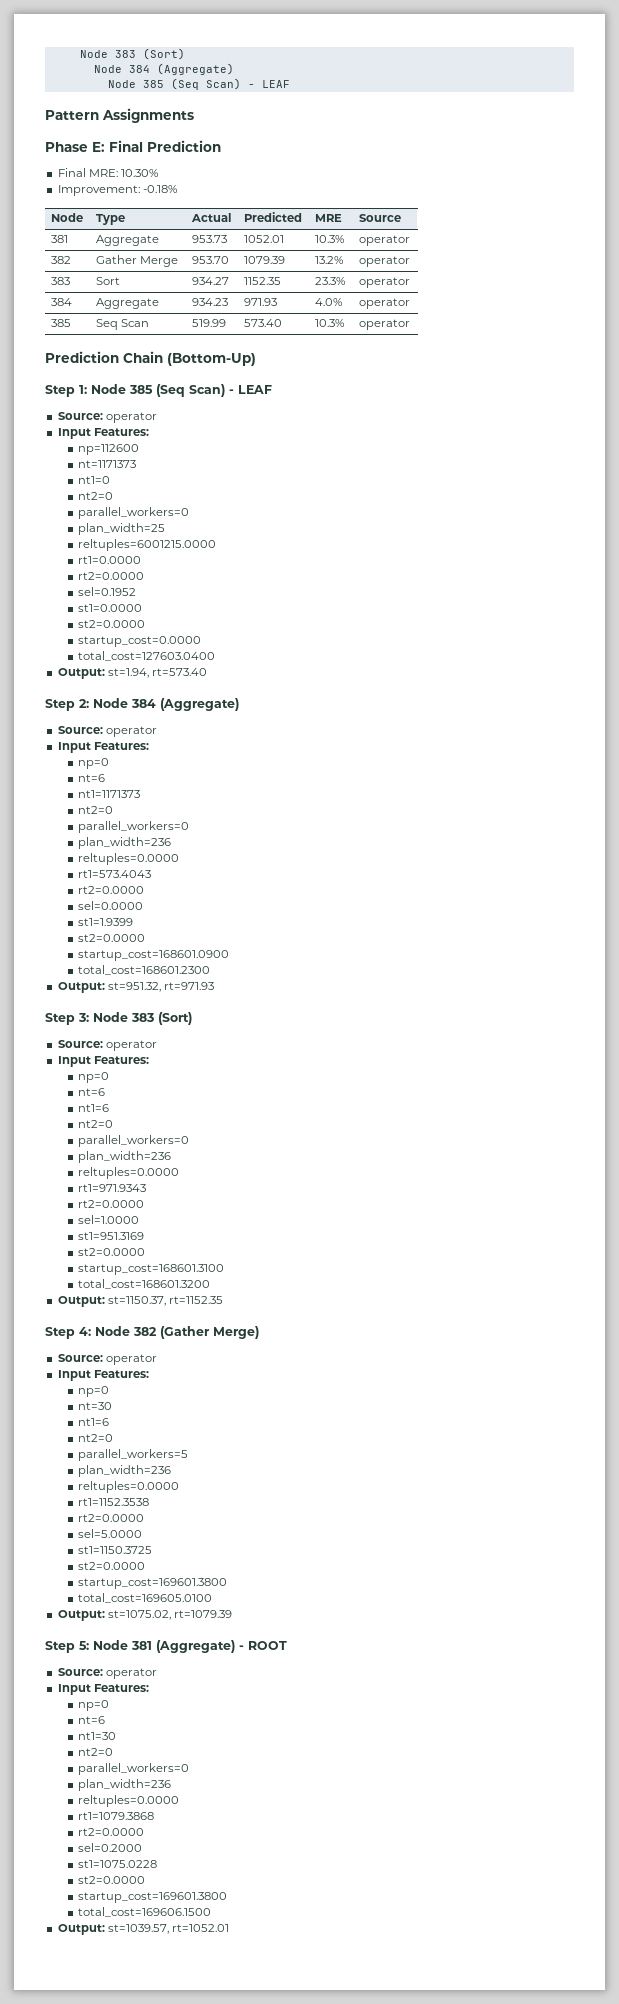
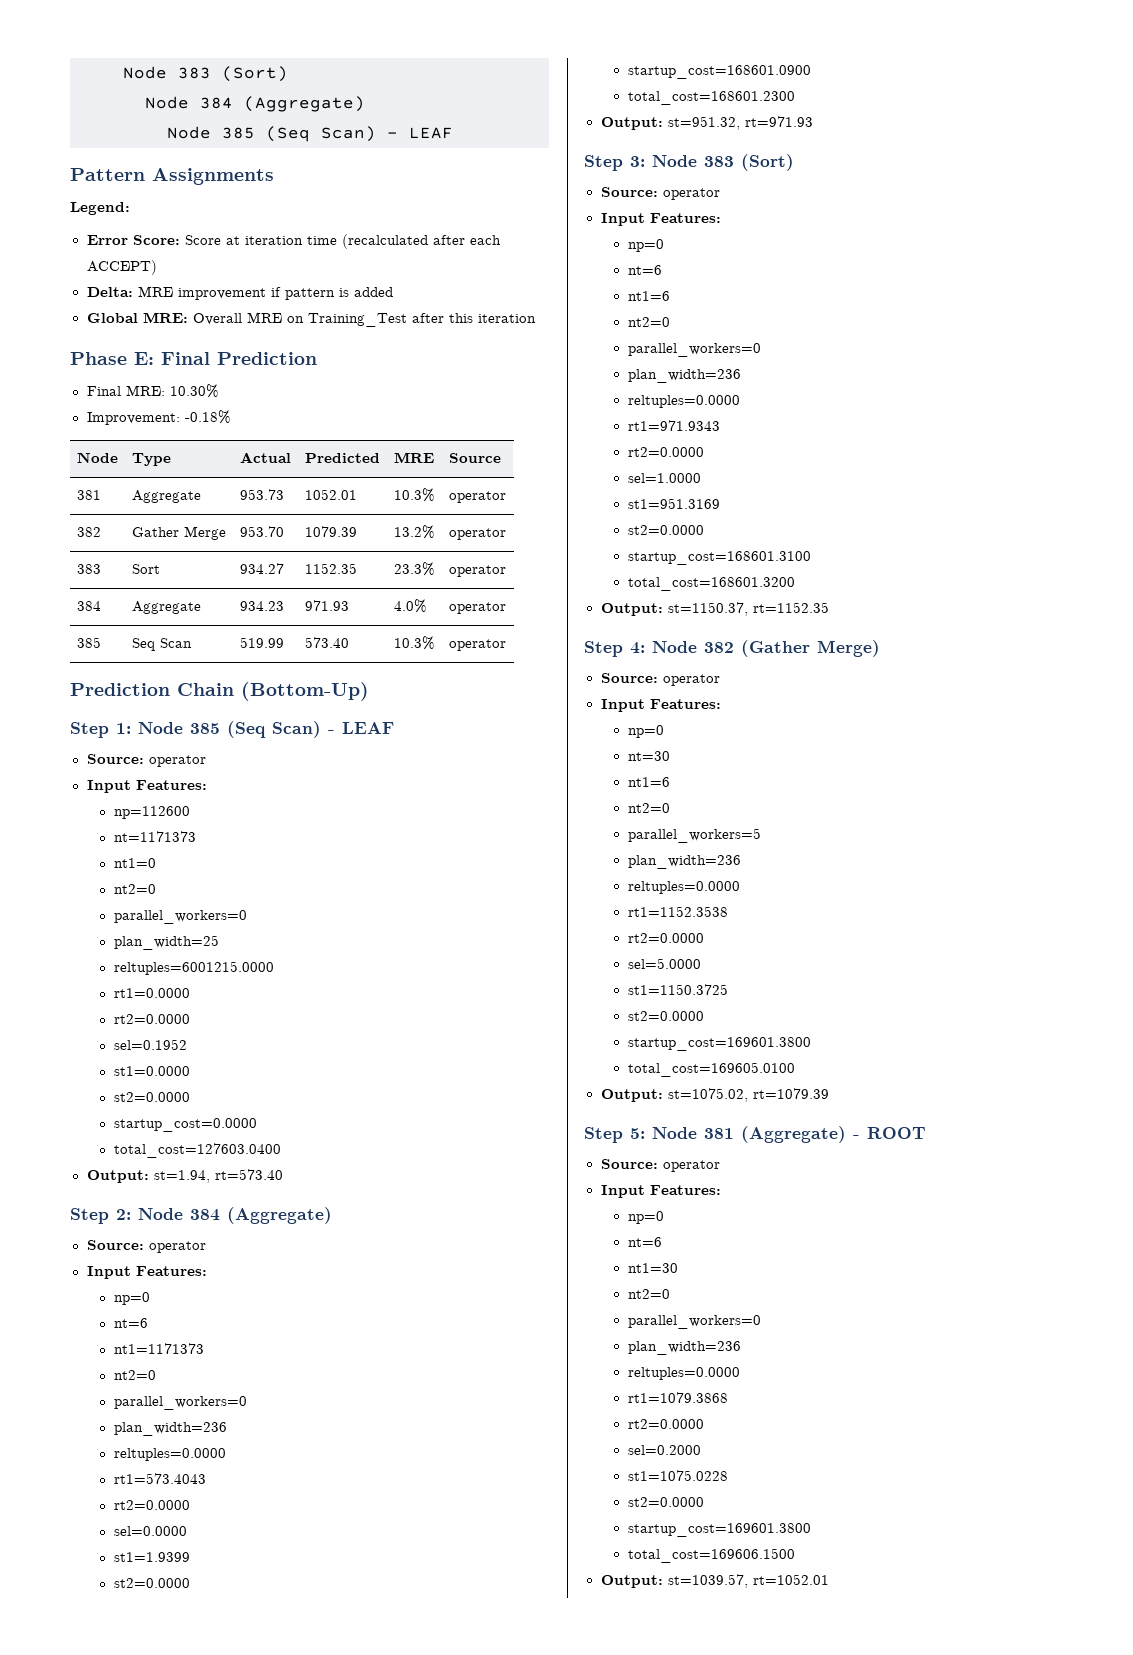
(194, 115) none -> [70,202,130,215] [86,234,501,249] [86,260,157,275] [86,286,393,300] [86,312,536,327] // Legend: // Error Score: Score at iteration time (recalculated after each ACCEPT) // Delta: MRE improvement if pattern is added // Global MRE: Overall MRE on Training_Test after this iteration

